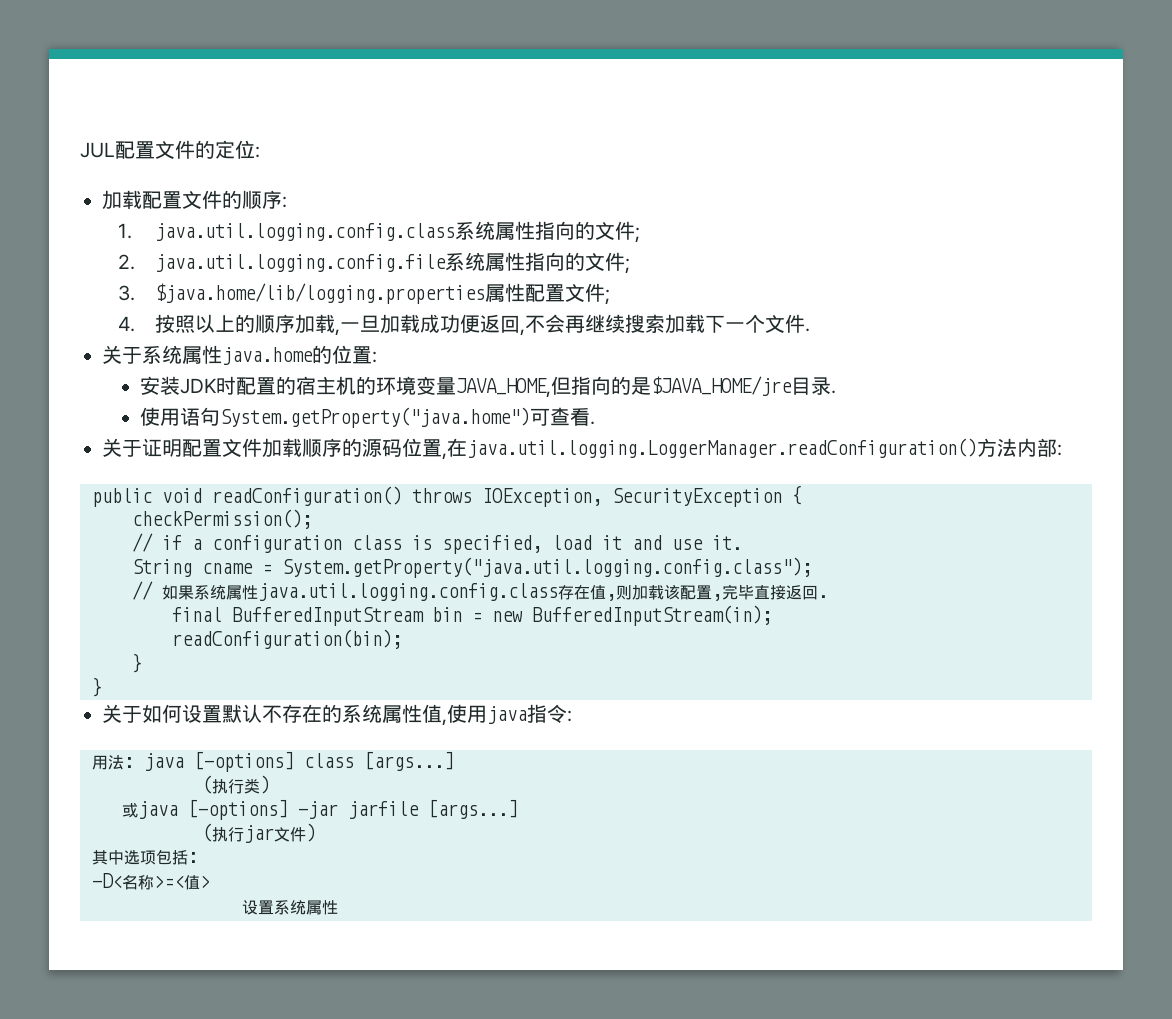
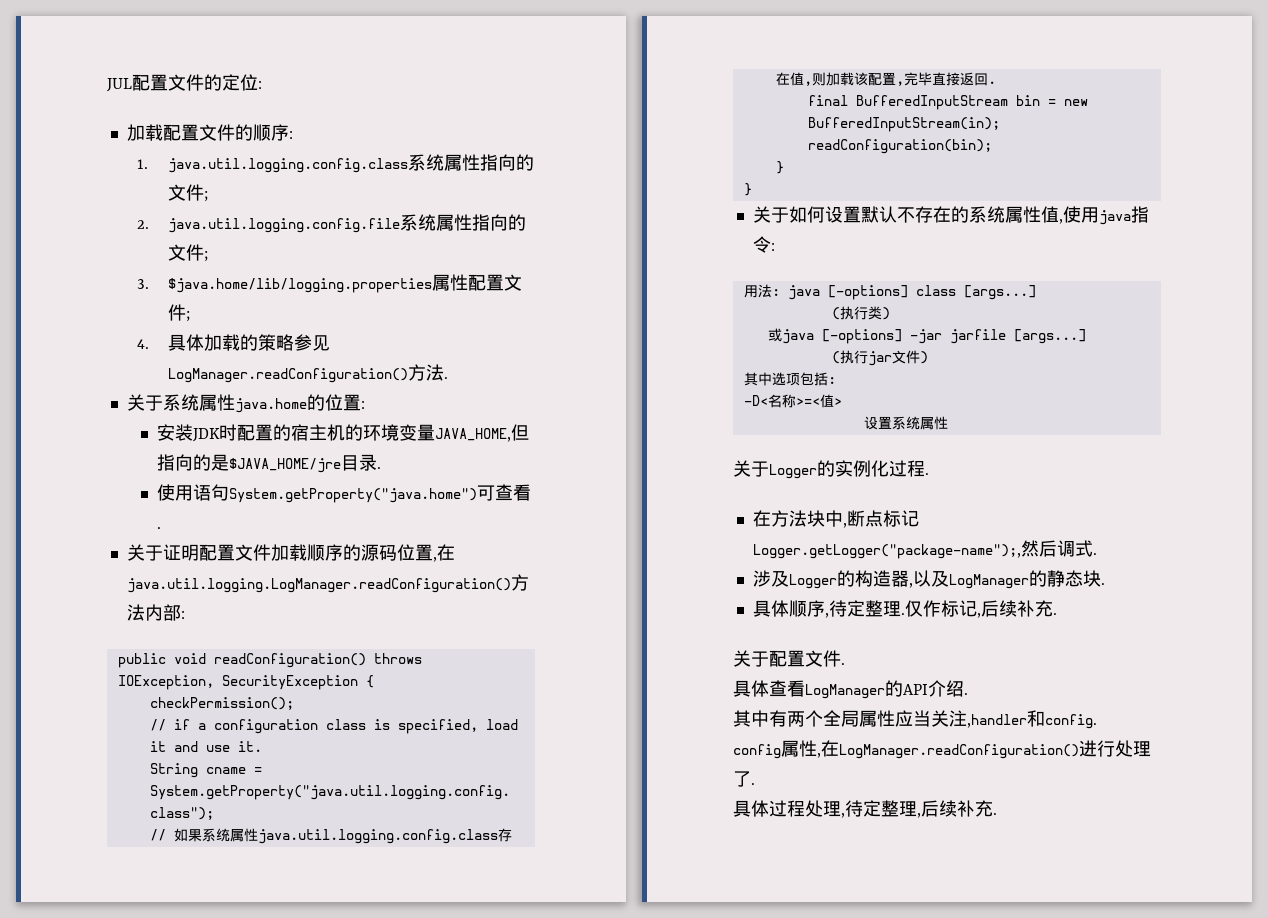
[155,314,806,336] 按照以上的顺序加载,一旦加载成功便返回,不会再继续搜索加载下一个文件 -> [167,334,330,351] [167,364,444,383] 具体加载的策略参见LogManager.readConfiguration()方法
[467,438,977,458] java.util.logging.LoggerManager.readConfiguration() -> [126,578,511,593] java.util.logging.LogManager.readConfiguration()
(338, 907) none -> [733,460,929,479] [752,510,919,528] [752,540,1097,559] [752,570,1105,589] [752,600,1057,618] [733,650,845,667] [733,680,968,699] [733,710,1097,729] [733,740,1151,759] [733,771,755,787] [733,800,997,818] // 关于Logger的实例化过程. // 在方法块中,断点标记Logger.getLogger("package-name");,然后调式. // 涉及Logger的构造器,以及LogManager的静态块. // 具体顺序,待定整理.仅作标记,后续补充. // 关于配置文件. // 具体查看LogManager的API介绍. // 其中有两个全局属性应当关注,handler和config. // config属性,在LogManager.readConfiguration()进行处理了. // 具体过程处理,待定整理,后续补充.

